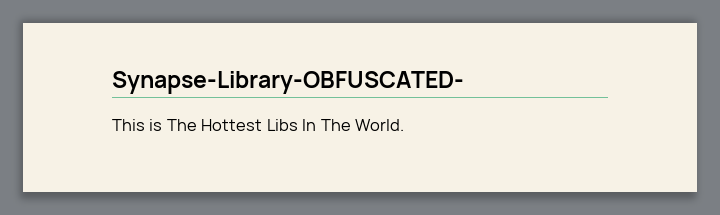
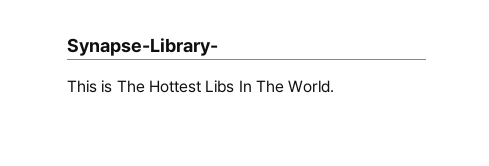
[112,71,464,94] Synapse-Library-OBFUSCATED- -> [67,38,218,56] Synapse-Library-

